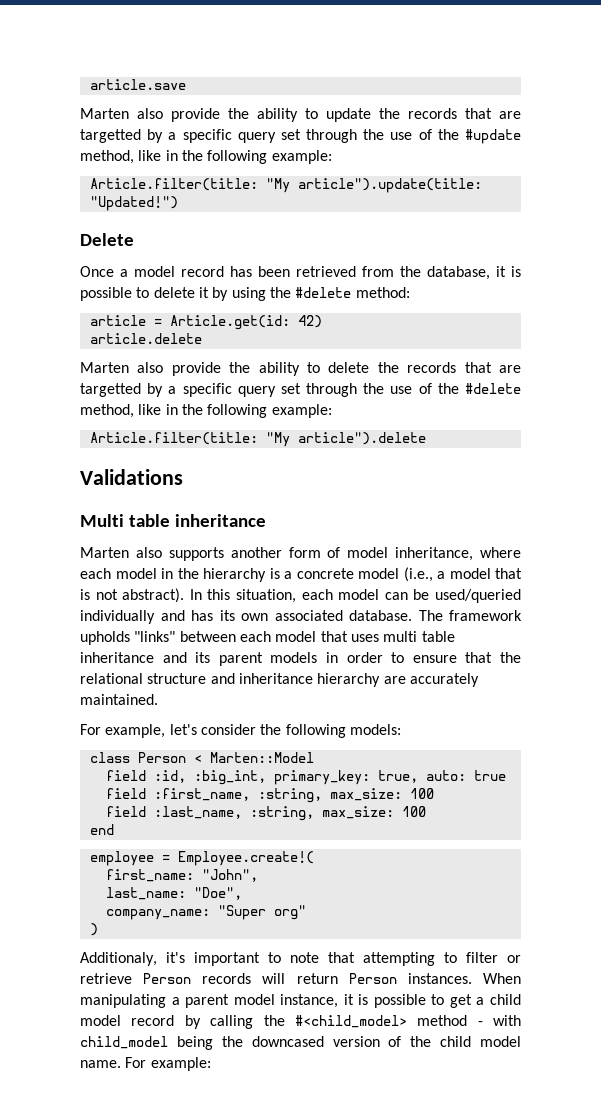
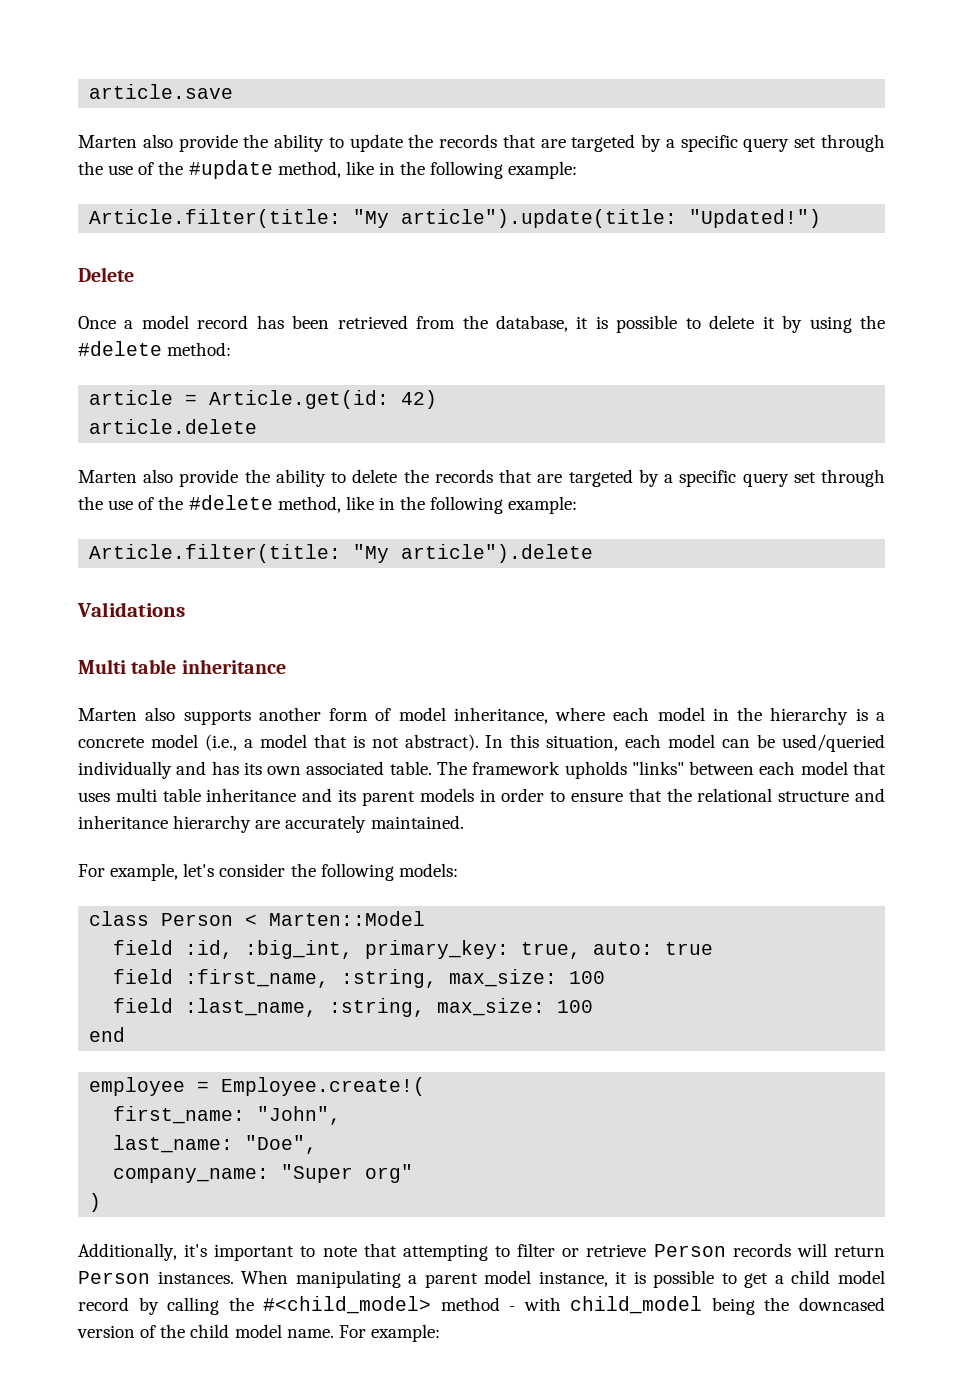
[80,129,141,143] targetted -> [571,134,636,152] targeted
[80,383,141,397] targetted -> [568,469,633,487] targeted
[349,610,412,621] database. -> [389,761,432,775] table.
[80,952,157,966] Additionaly, -> [78,1243,177,1261] Additionally,

